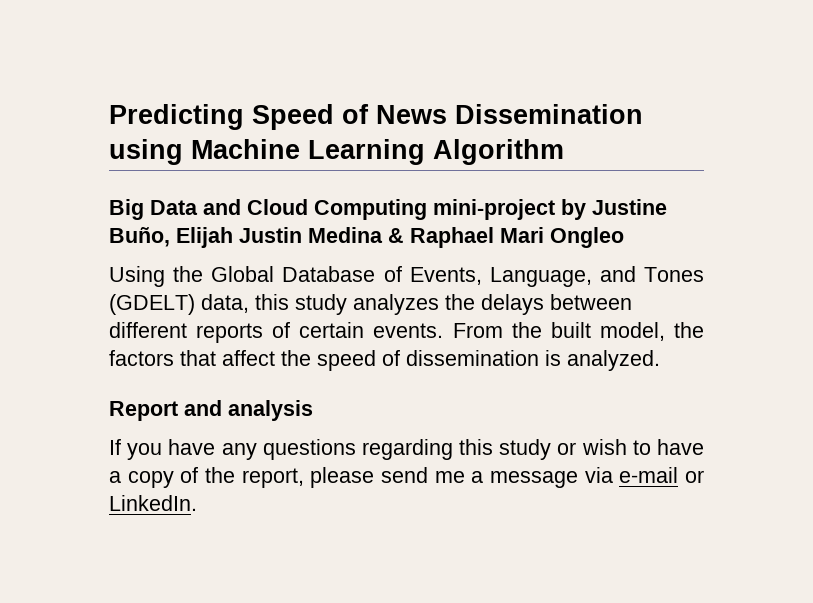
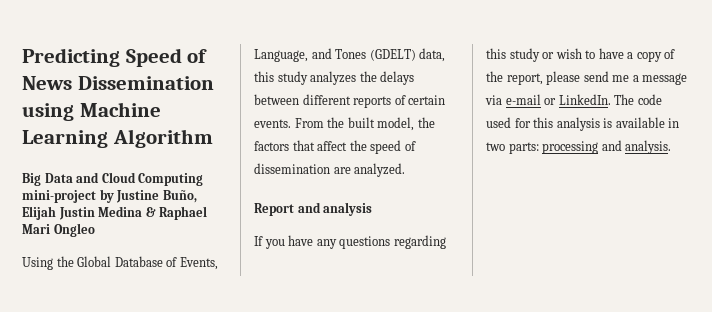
[545,350,561,366] is -> [333,167,351,174] are
(197, 503) none -> [614,94,662,105] [486,117,680,131] [486,140,672,154] The code used for this analysis is available in two parts: processing and analysis.

